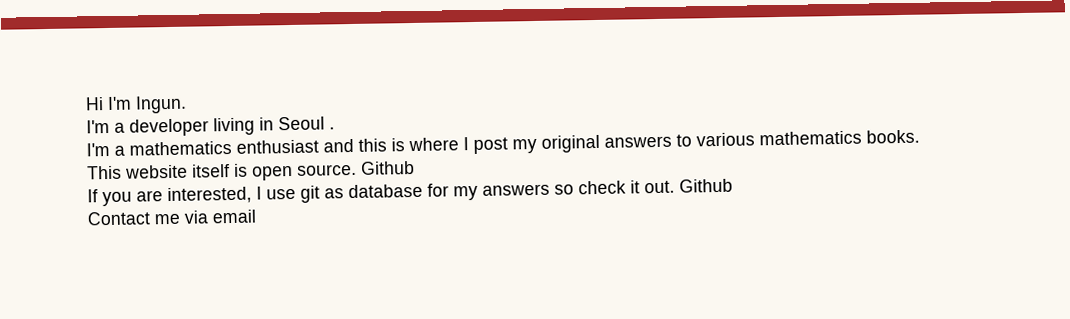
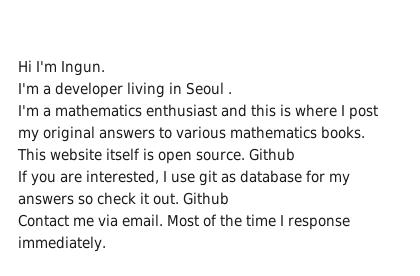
[212,209,256,224] email -> [122,214,350,230] [18,236,106,252] email. Most of the time I response immediately.

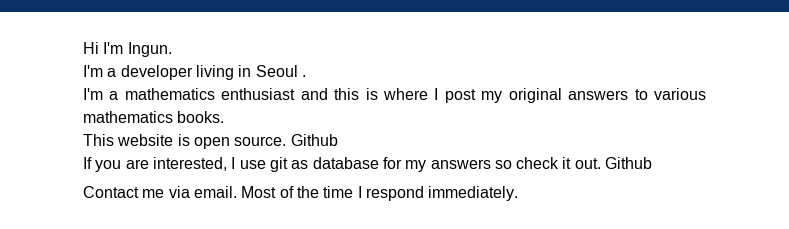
[106,148,140,161] itself -> (174, 140) none
[288,217,350,230] response -> [365,186,424,201] respond

